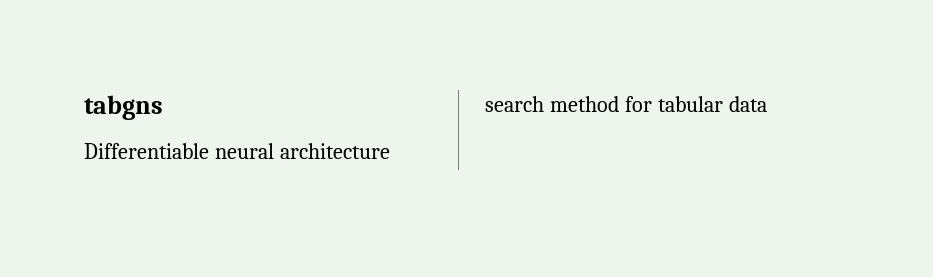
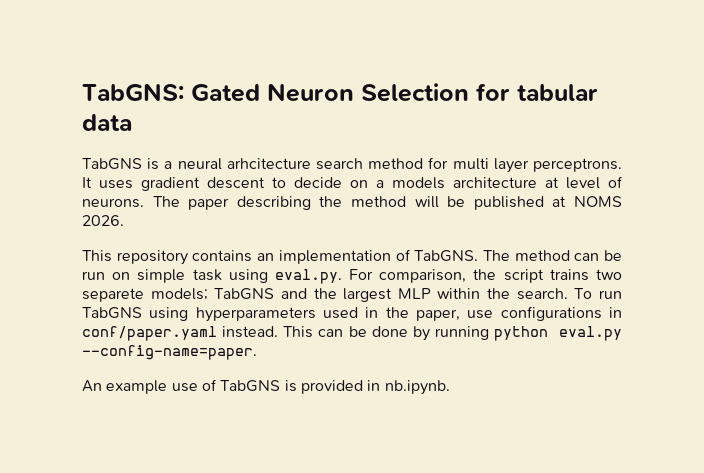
[84,95,163,120] [84,143,390,159] [485,96,767,112] tabgns // Differentiable neural architecture search method for tabular data -> [82,83,598,102] [82,114,132,131] [82,157,622,173] [82,176,623,191] [82,196,623,210] [82,215,124,226] [82,249,622,265] [82,269,622,284] [82,288,622,302] [82,306,622,322] [82,326,622,341] [82,345,257,360] [82,379,450,395] TabGNS: Gated Neuron Selection for tabular data // TabGNS is a neural arhcitecture search method for multi layer perceptrons. It uses gradient descent to decide on a models architecture at level of neurons. The paper describing the method will be published at NOMS 2026. // This repository contains an implementation of TabGNS. The method can be run on simple task using eval.py. For comparison, the script trains two separete models; TabGNS and the largest MLP within the search. To run TabGNS using hyperparameters used in the paper, use configurations in conf/paper.yaml instead. This can be done by running python eval.py --config-name=paper. // An example use of TabGNS is provided in nb.ipynb.

